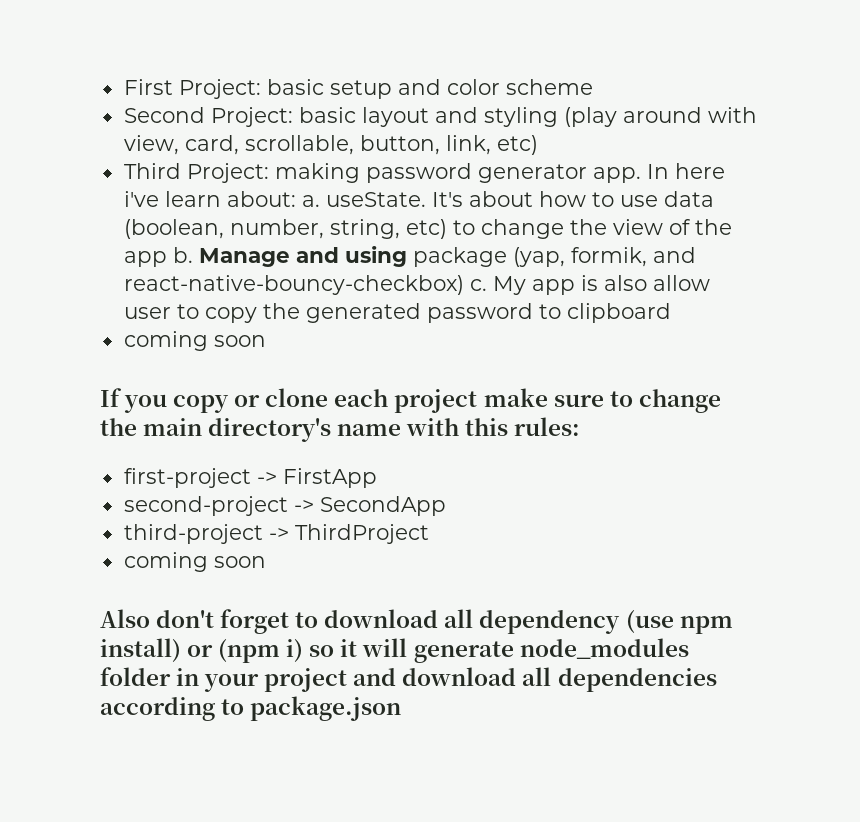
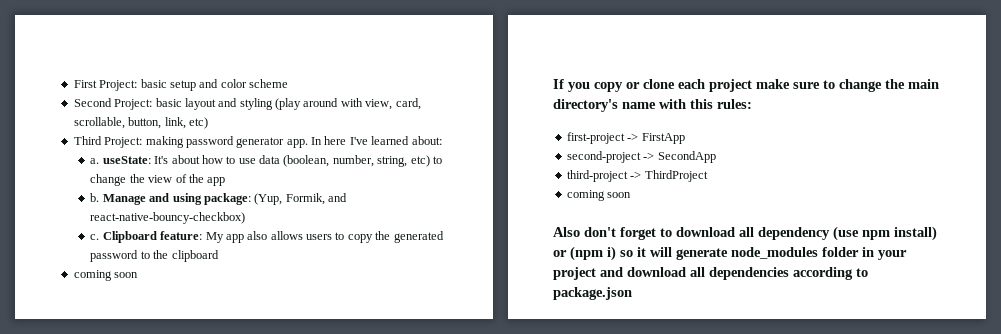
[123,191,221,207] i've learn -> [349,136,410,145] I've learned
[301,192,426,207] a. useState. -> [90,156,151,164] // a. useState:
(167, 259) none -> (226, 181) //
[412,247,647,267] package (yap, formik, -> [203,193,325,205] package: (Yup, Formik,
[469,275,710,295] [123,307,171,319] c. My app is also allow user -> [90,231,333,243] // c. Clipboard feature: My app also allows users
(561, 311) none -> [153,250,169,259] the

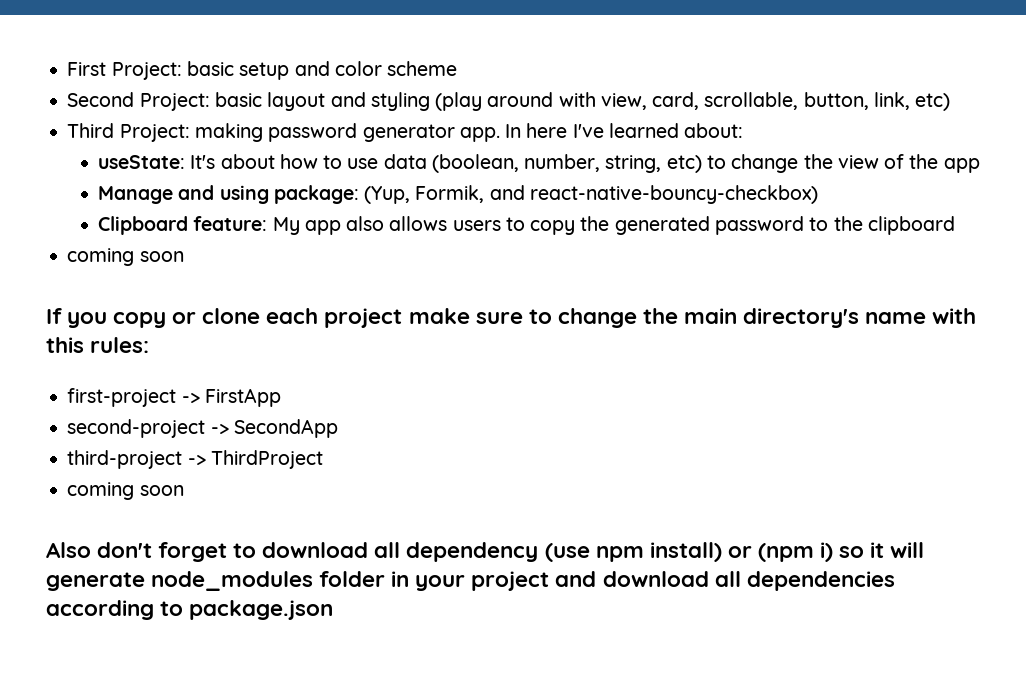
[90,158,100,164] a. -> (744, 130) none
[90,193,100,202] b. -> (980, 165) none
[90,234,100,240] c. -> (818, 194) none

